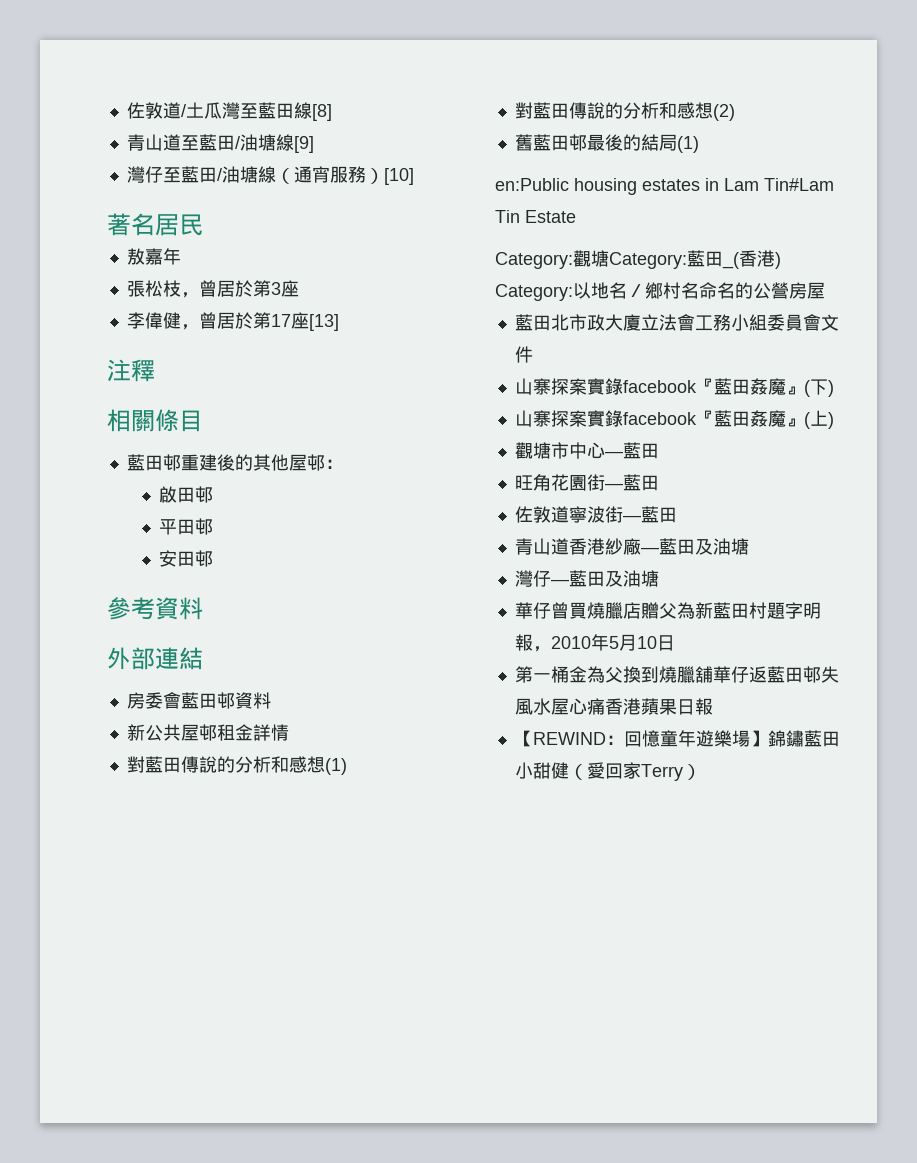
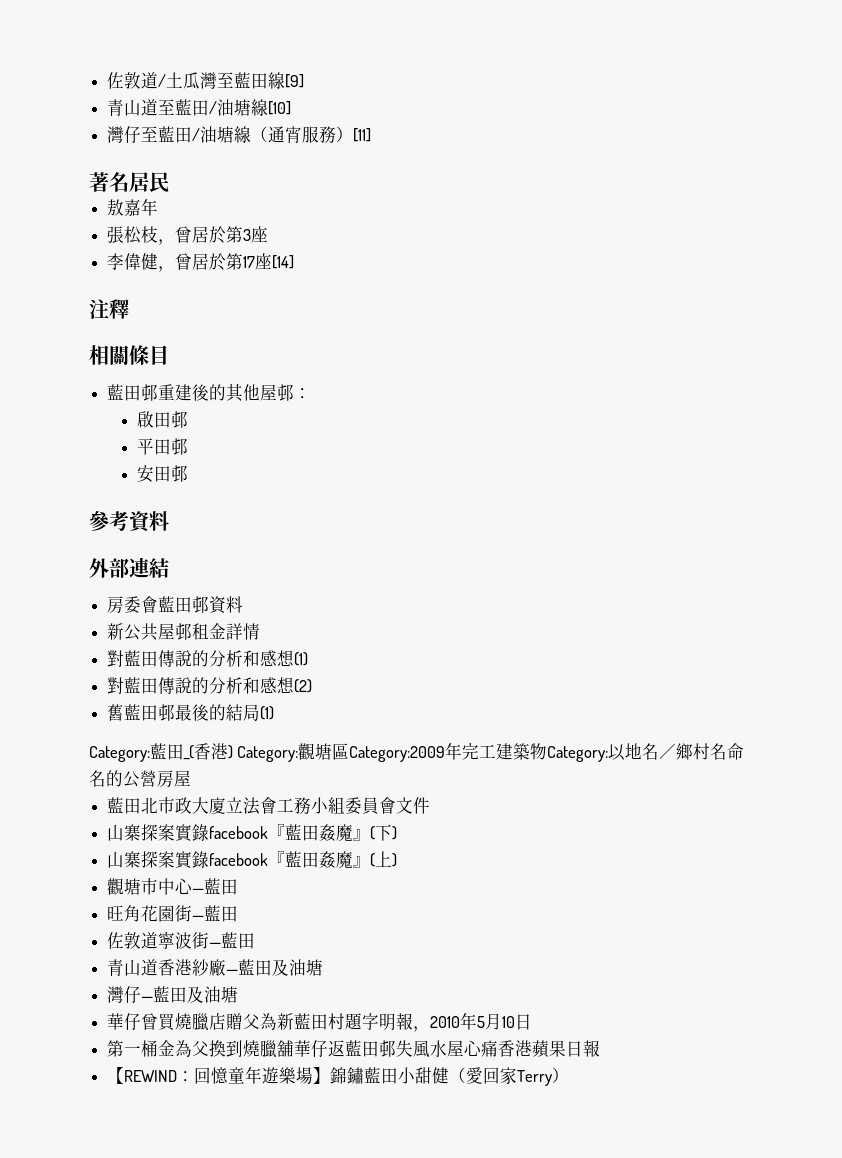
[311,104,332,121] [8] -> [285,74,305,88] [9]
[293,136,314,153] [9] -> [268,101,292,115] [10]
[383,168,414,185] [10] -> [353,128,372,142] [11]
[308,314,339,331] [13] -> [272,255,295,269] [14]
[495,178,834,195] [495,210,576,223] [495,250,609,269] en:Public housing estates in Lam Tin#Lam Tin Estate // Category:觀塘 -> (275, 713) none
(573, 292) none -> [298,742,609,762] 觀塘區Category:2009年完工建築物Category:

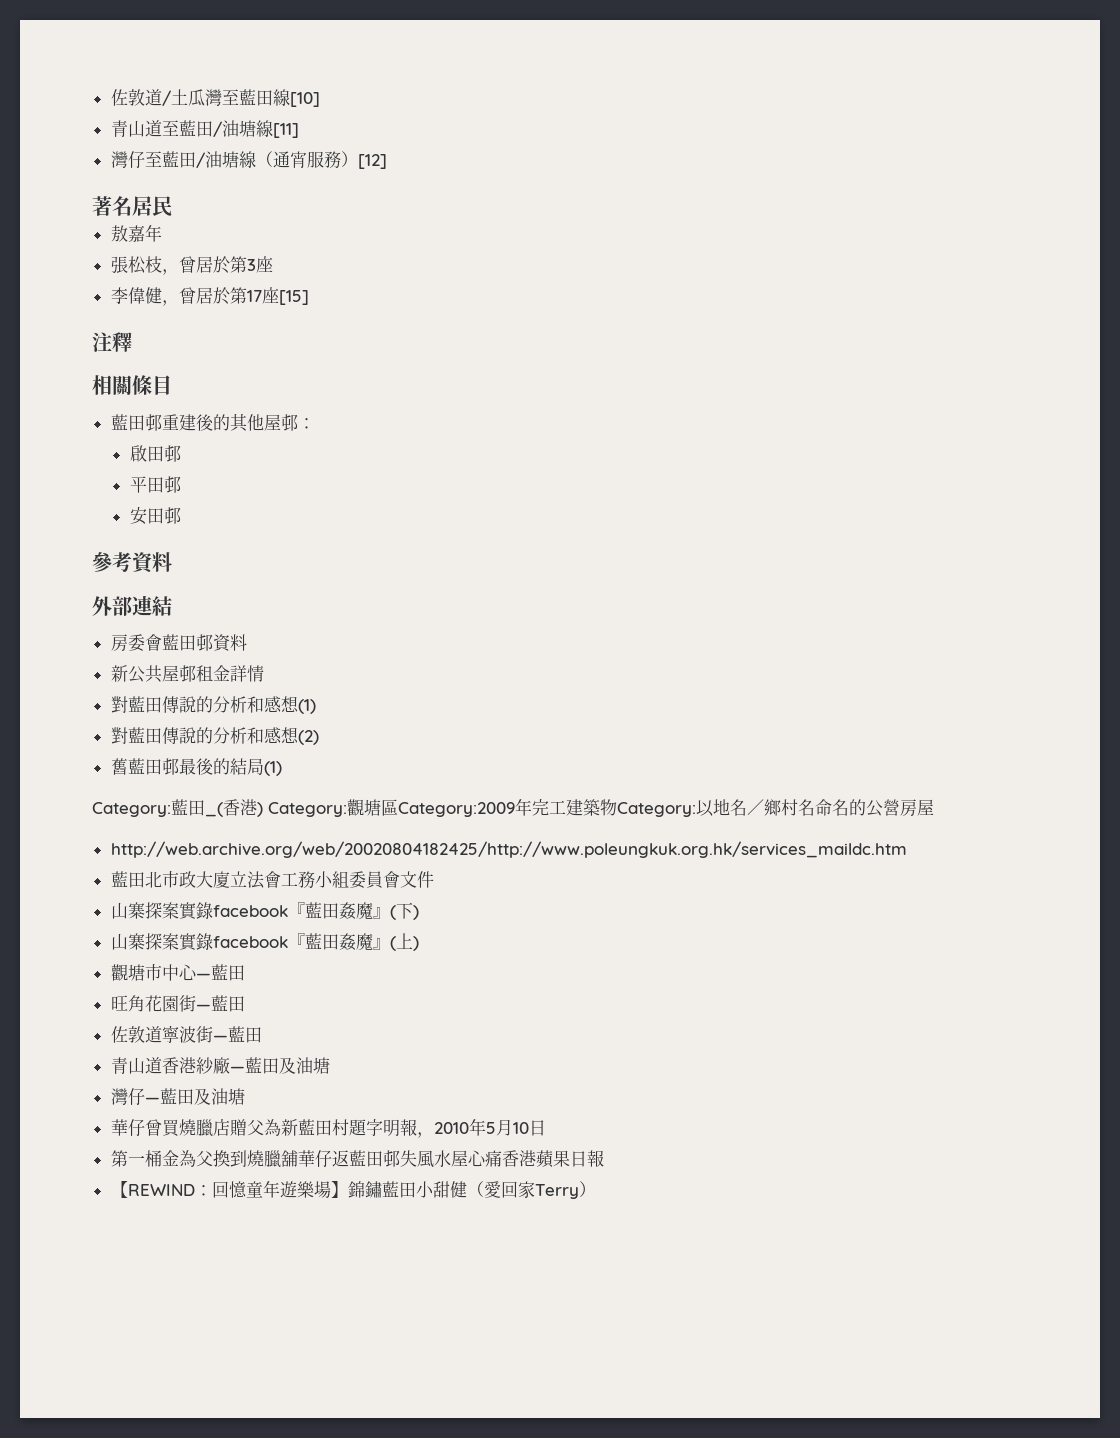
[285,74,305,88] [9] -> [289,92,320,107] [10]
[268,101,292,115] [10] -> [272,123,299,138] [11]
[353,128,372,142] [11] -> [357,154,387,169] [12]
[272,255,295,269] [14] -> [278,290,309,305] [15]
(191, 778) none -> [110,841,907,858] // http://web.archive.org/web/20020804182425/http://www.poleungkuk.org.hk/services_maildc.htm

